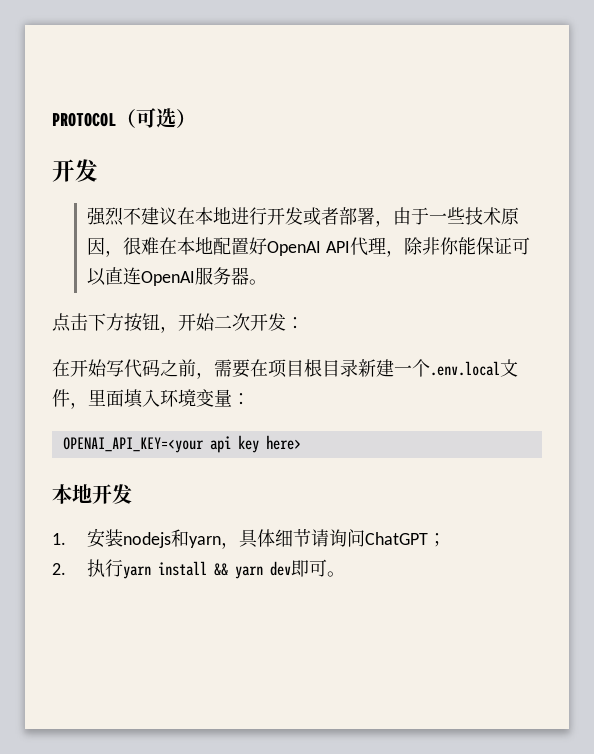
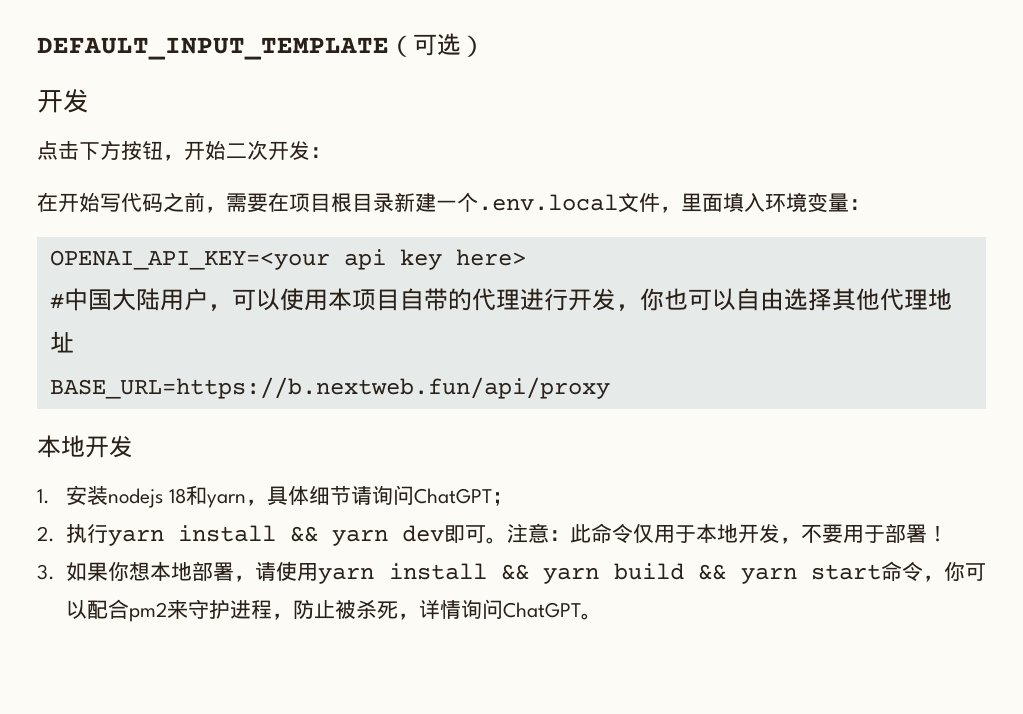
[52,112,116,127] PROTOCOL -> [37,37,389,60] DEFAULT_INPUT_TEMPLATE
[86,207,519,227] [86,237,530,257] [86,267,267,286] // 强烈不建议在本地进行开发或者部署，由于一些技术原因，很难在本地配置好OpenAI API代理，除非你能保证可以直连OpenAI服务器。 -> (89, 101) none
(301, 442) none -> [49,288,952,311] [49,331,74,353] [49,377,610,399] // #中国大陆用户，可以使用本项目自带的代理进行开发，你也可以自由选择其他代理地址 // BASE_URL=https://b.nextweb.fun/api/proxy
(171, 540) none -> [168,488,186,504] 18
(345, 574) none -> [507,523,949,544] [37,561,986,584] [66,599,603,622] 注意：此命令仅用于本地开发，不要用于部署！ // 3.如果你想本地部署，请使用yarn install && yarn build && yarn start命令，你可以配合pm2来守护进程，防止被杀死，详情询问ChatGPT。

